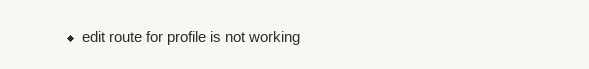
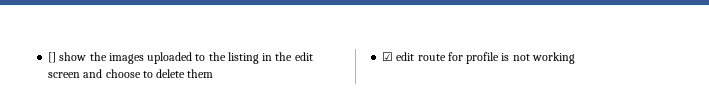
(81, 36) none -> [48,52,313,64] [48,69,214,78] [382,52,394,61] [] show the images uploaded to the listing in the edit screen and choose to delete them // ☑

